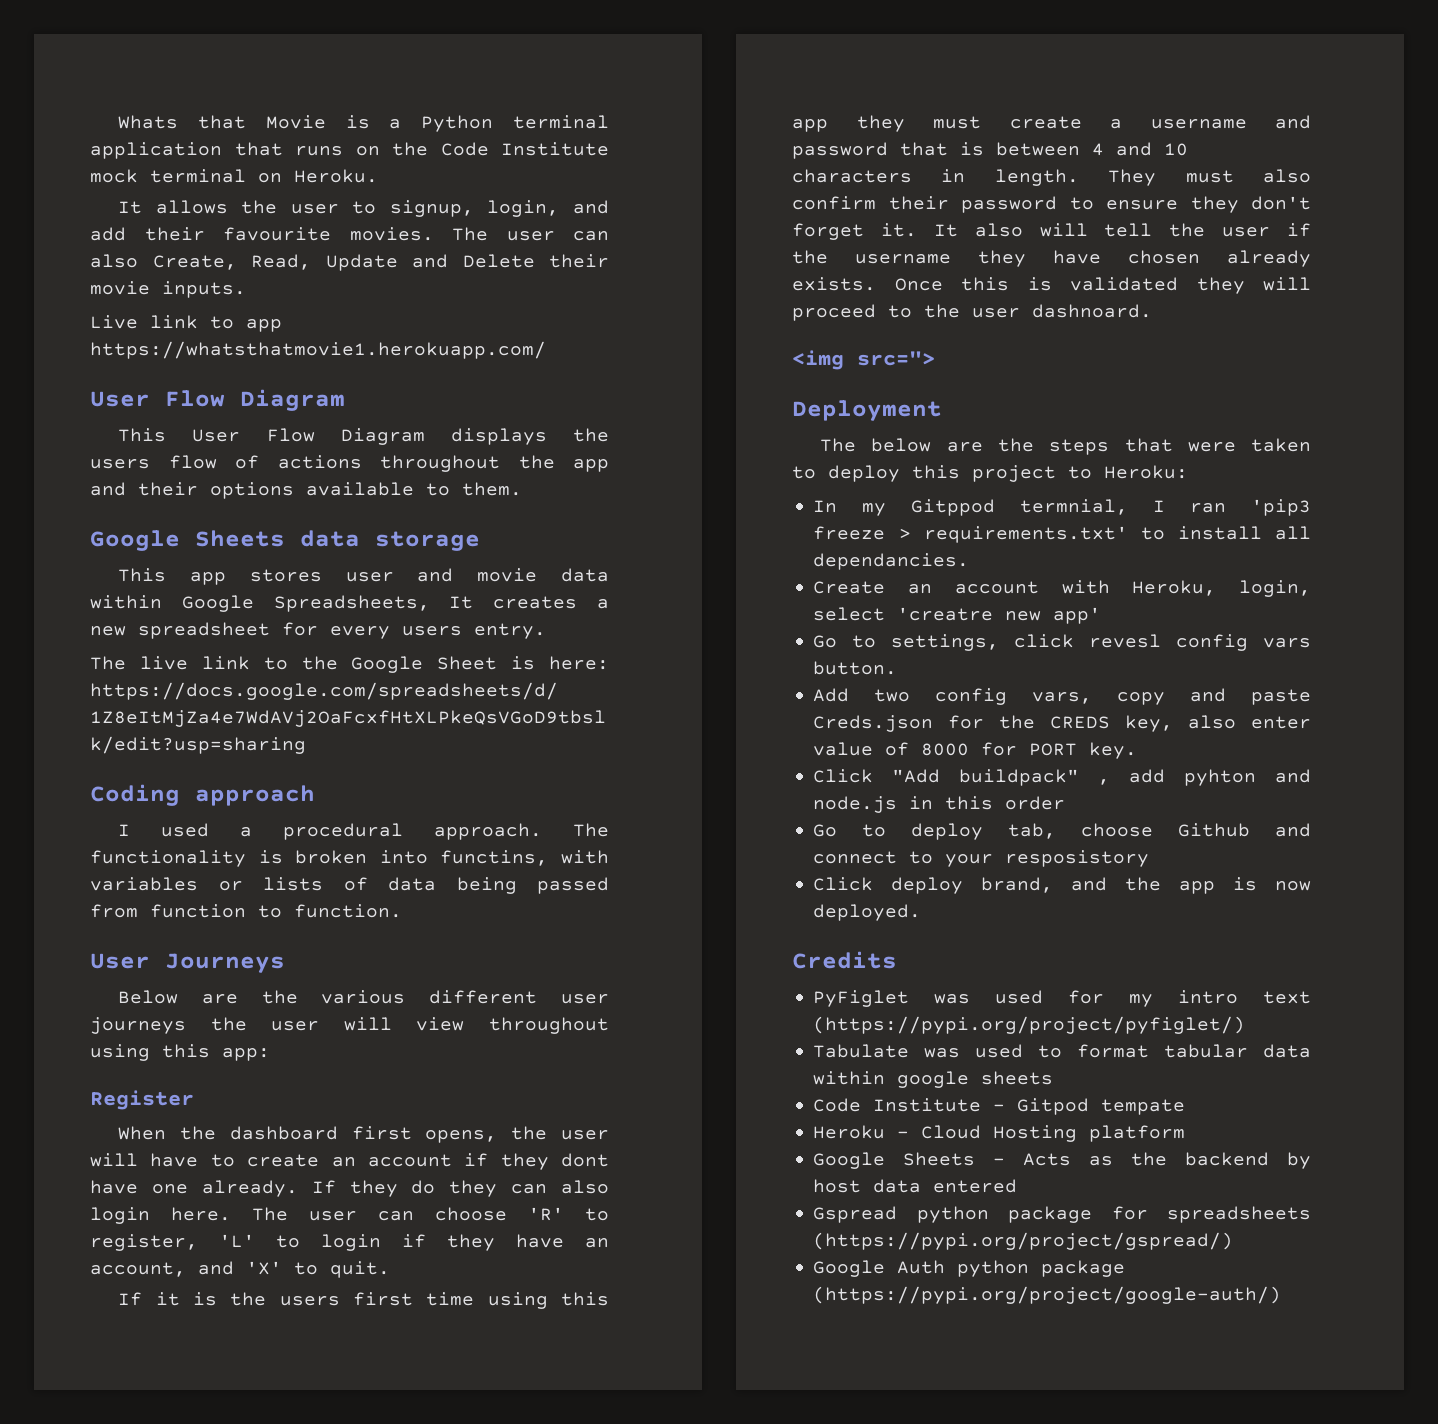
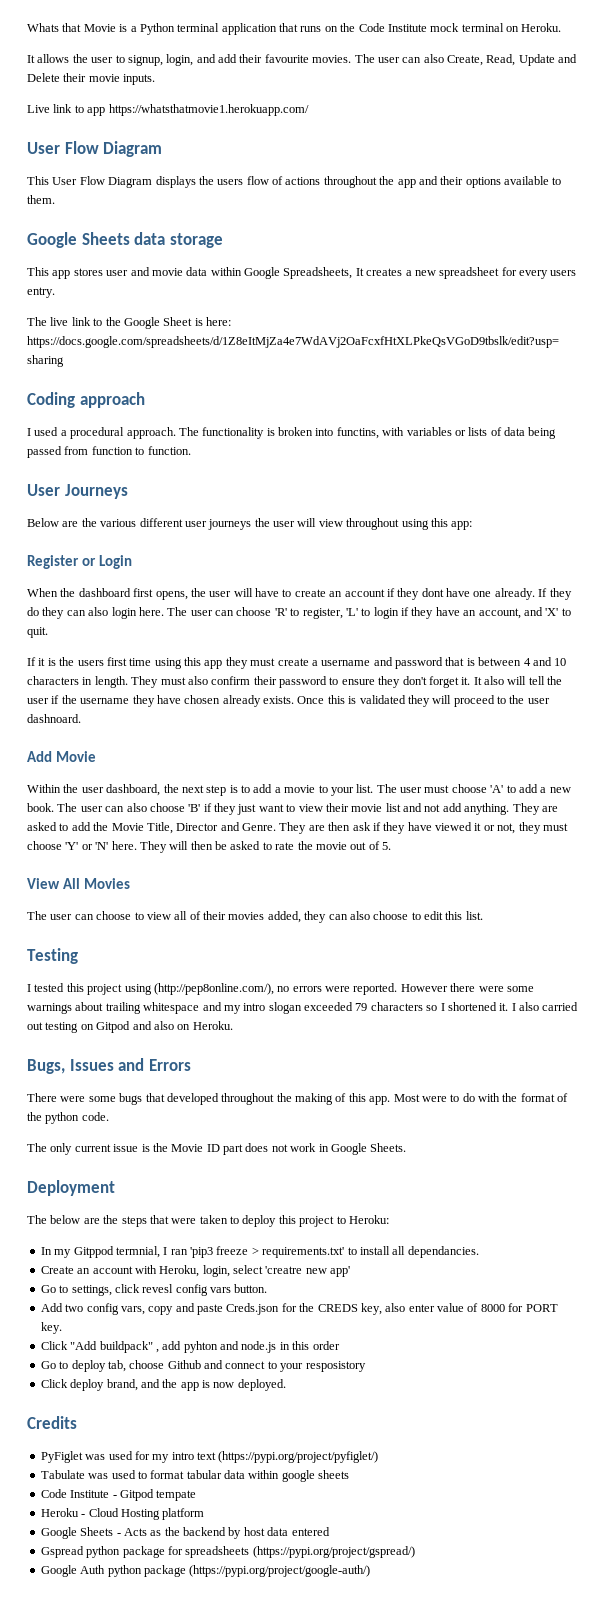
(194, 1100) none -> [81,555,132,569] or Login
[792,350,935,370] <img src="> -> [27,751,96,762] [27,784,571,796] [27,803,558,815] [27,822,568,834] [27,841,391,853] [27,878,130,889] [27,911,483,923] [27,948,78,964] [27,983,534,995] [27,1002,579,1014] [27,1021,233,1033] [27,1058,191,1074] [27,1093,569,1105] [27,1112,109,1124] [27,1143,407,1155] Add Movie // Within the user dashboard, the next step is to add a movie to your list. The user must choose 'A' to add a new book. The user can also choose 'B' if they just want to view their movie list and not add anything. They are asked to add the Movie Title, Director and Genre. They are then ask if they have viewed it or not, they must choose 'Y' or 'N' here. They will then be asked to rate the movie out of 5. // View All Movies // The user can choose to view all of their movies added, they can also choose to edit this list. // Testing // I tested this project using (http://pep8online.com/), no errors were reported. However there were some warnings about trailing whitespace and my intro slogan exceeded 79 characters so I shortened it. I also carried out testing on Gitpod and also on Heroku. // Bugs, Issues and Errors // There were some bugs that developed throughout the making of this app. Most were to do with the format of the python code. // The only current issue is the Movie ID part does not work in Google Sheets.

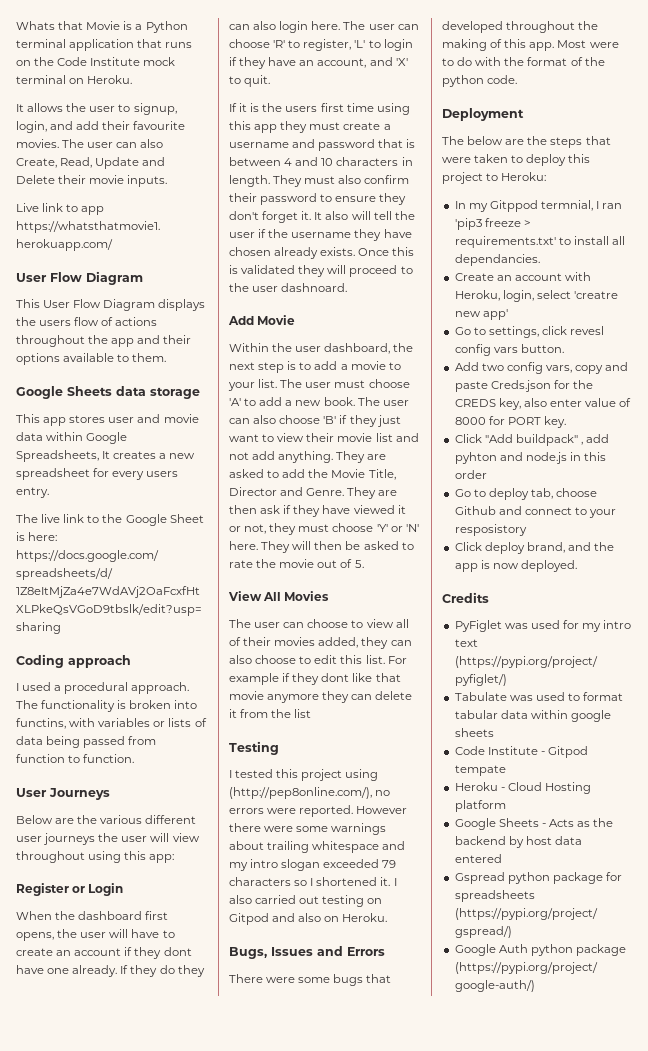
(483, 915) none -> [387,656,407,664] [229,673,401,685] [229,691,413,703] [229,709,312,718] For example if they dont like that movie anymore they can delete it from the list
[27,1143,407,1155] // The only current issue is the Movie ID part does not work in Google Sheets. -> (518, 79) none

